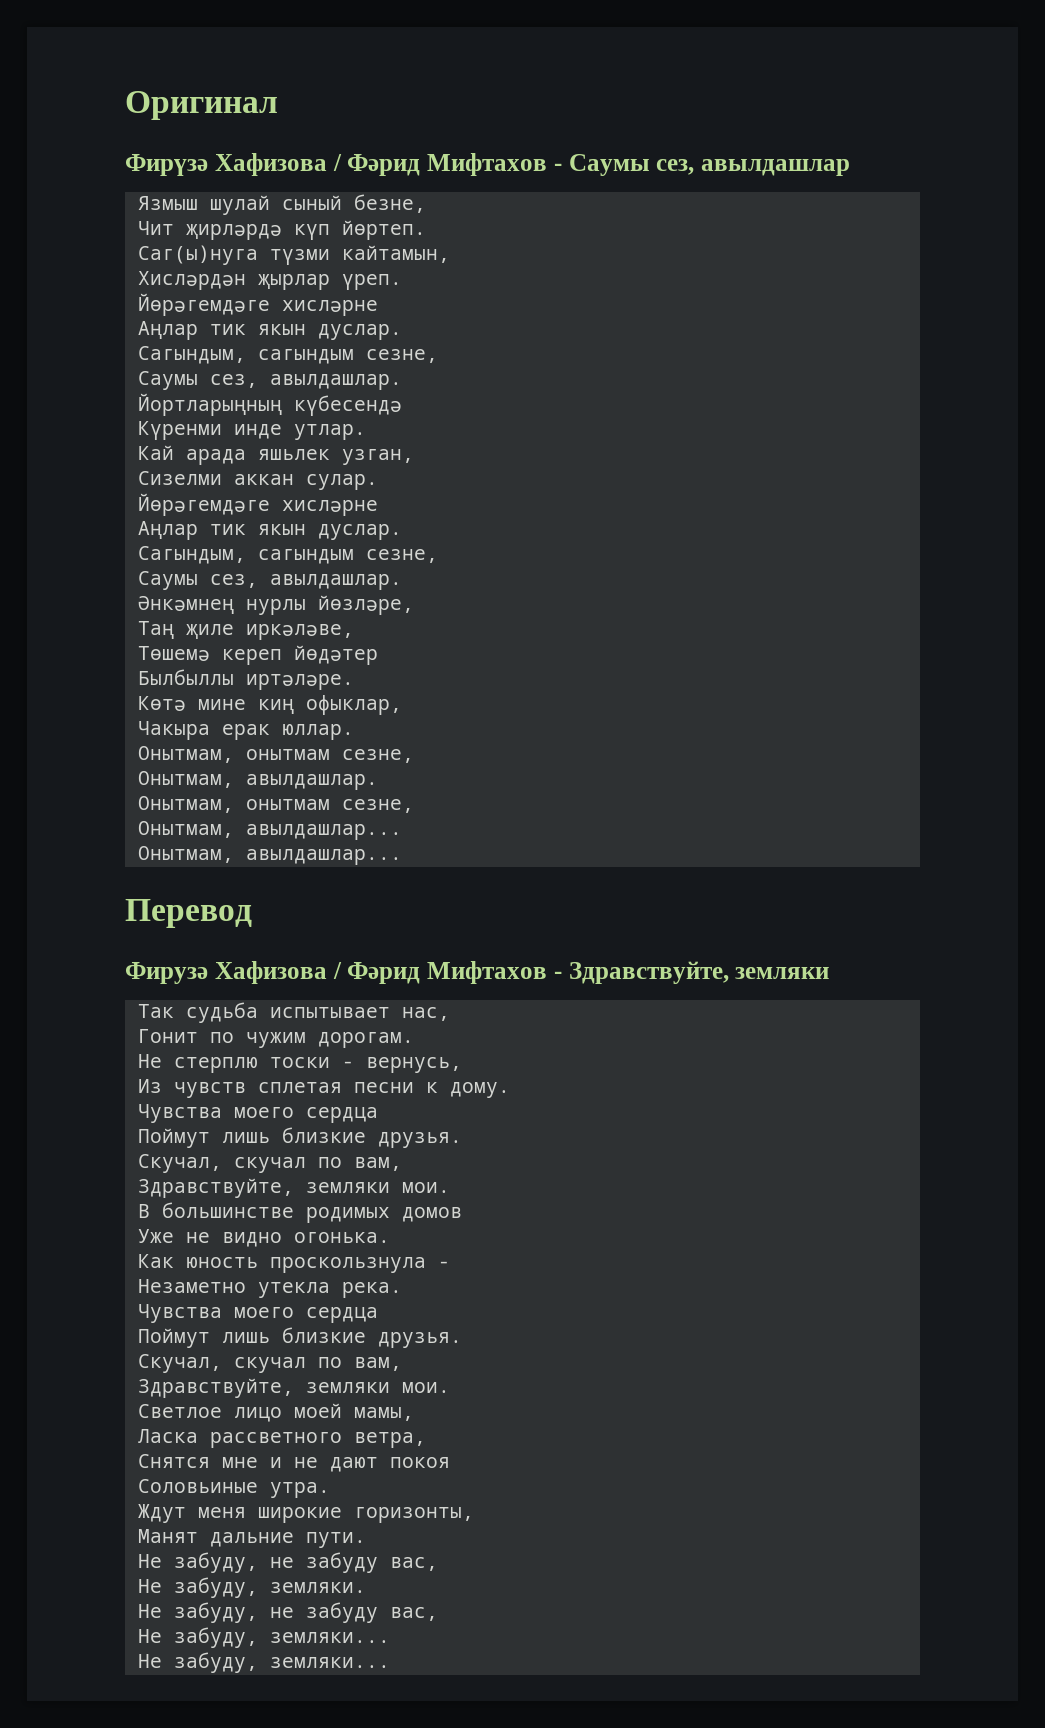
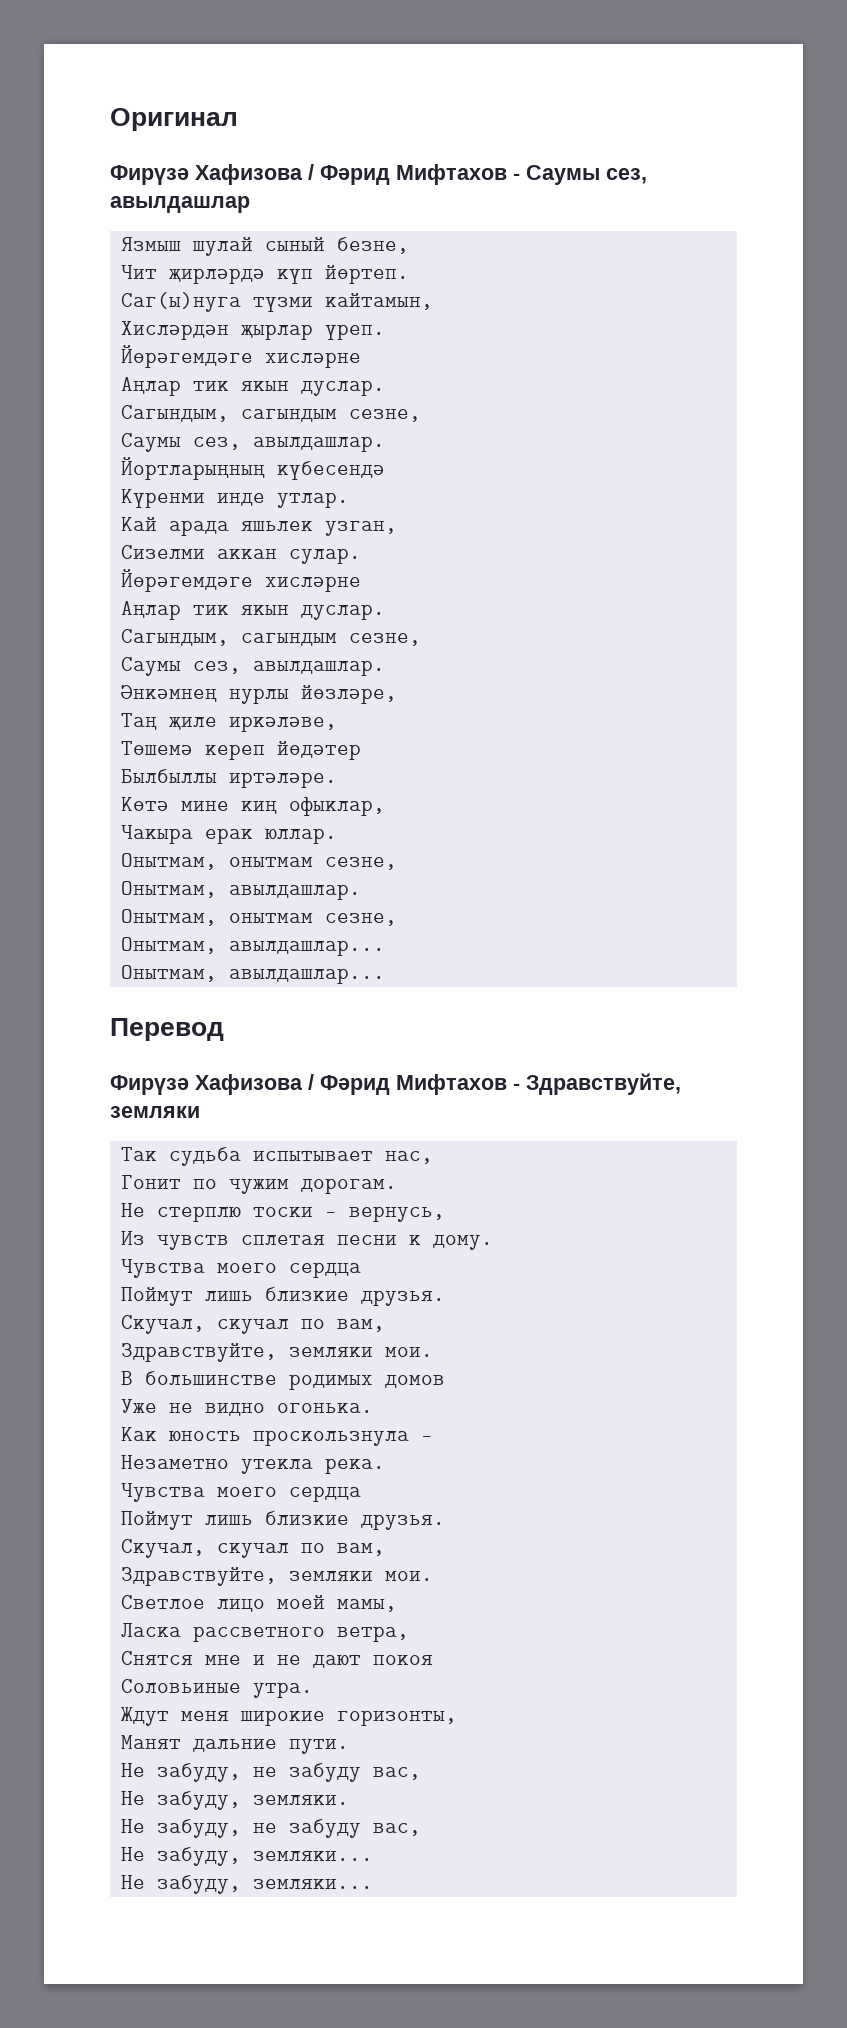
[125,962,208,984] Фирузә -> [110,1075,189,1095] Фирүзә

